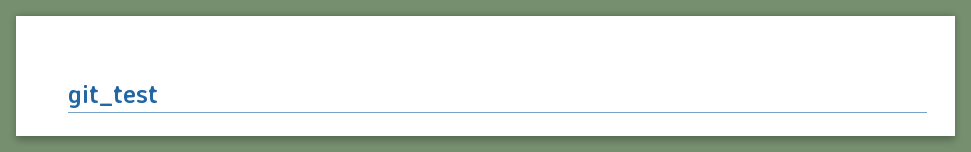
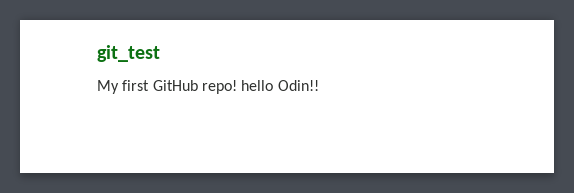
(158, 96) none -> [97,80,319,94] // My first GitHub repo! hello Odin!!

